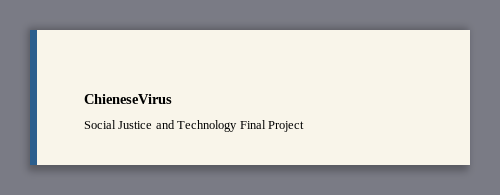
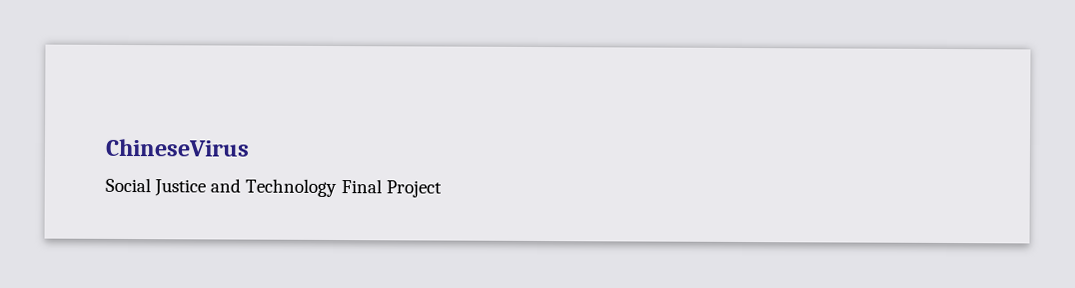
[84,94,172,104] ChieneseVirus -> [105,138,250,157] ChineseVirus

